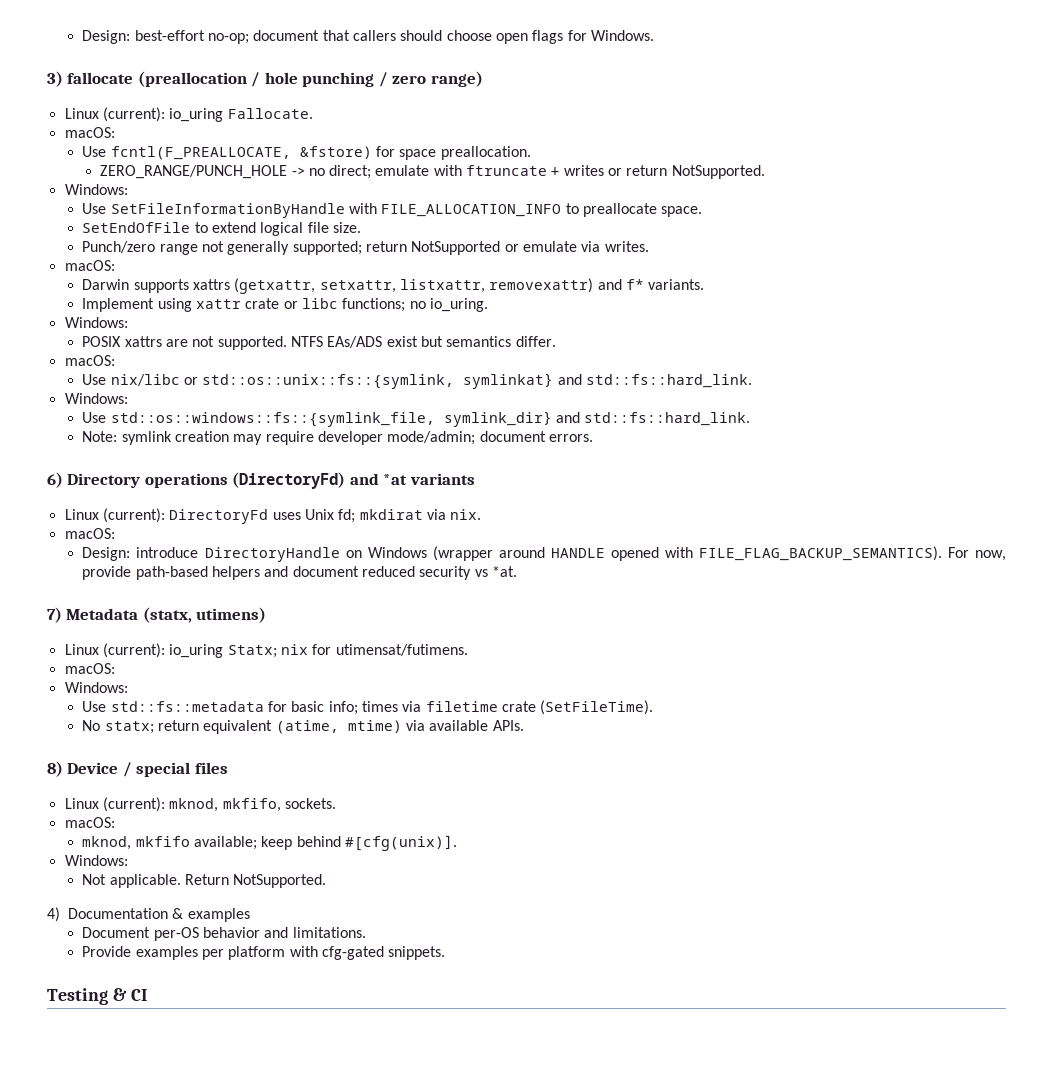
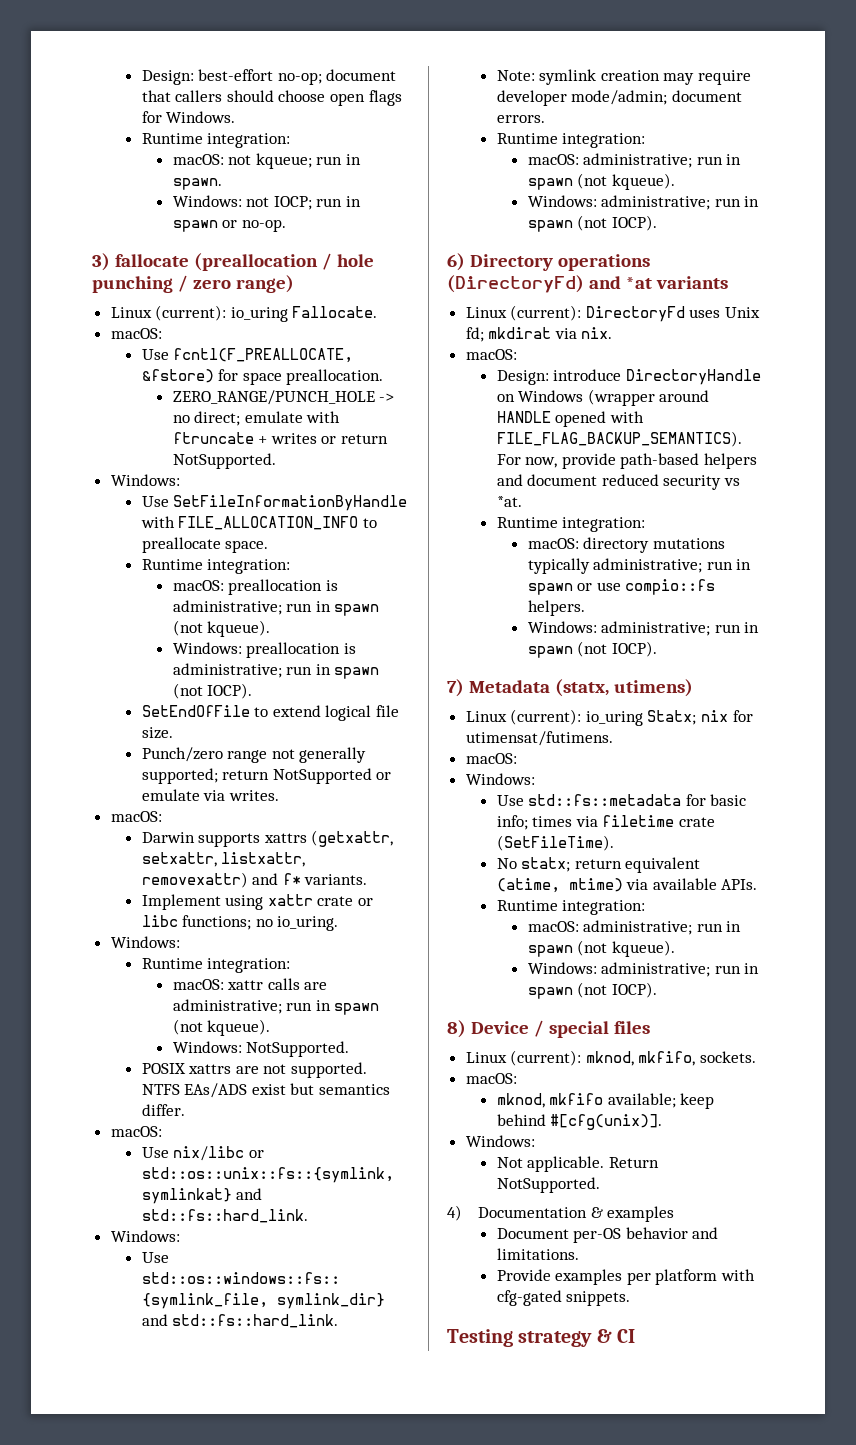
(654, 35) none -> [141,133,291,148] [172,153,361,169] [172,178,222,190] [172,195,361,210] [172,219,286,232] // Runtime integration: // macOS: not kqueue; run in spawn. // Windows: not IOCP; run in spawn or no-op.
(703, 211) none -> [141,559,291,574] [172,579,338,595] [172,600,380,616] [172,620,271,637] [172,642,356,658] [172,663,380,679] [172,683,253,699] // Runtime integration: // macOS: preallocation is administrative; run in spawn (not kqueue). // Windows: preallocation is administrative; run in spawn (not IOCP).
(128, 322) none -> [141,958,291,973] [172,978,328,990] [172,999,380,1015] [172,1019,271,1036] [172,1041,350,1057] // Runtime integration: // macOS: xattr calls are administrative; run in spawn (not kqueue). // Windows: NotSupported.
(593, 438) none -> [496,133,646,148] [527,153,742,168] [527,173,675,190] [527,195,760,210] [527,215,657,232] // Runtime integration: // macOS: administrative; run in spawn (not kqueue). // Windows: administrative; run in spawn (not IOCP).
(517, 571) none -> [496,517,646,532] [527,537,725,553] [527,558,752,574] [527,579,716,595] [527,600,585,616] [527,621,760,636] [527,641,657,658] // Runtime integration: // macOS: directory mutations typically administrative; run in spawn or use compio::fs helpers. // Windows: administrative; run in spawn (not IOCP).
(524, 725) none -> [496,900,646,915] [527,920,742,935] [527,940,675,957] [527,962,760,977] [527,982,657,999] // Runtime integration: // macOS: administrative; run in spawn (not kqueue). // Windows: administrative; run in spawn (not IOCP).
(108, 996) none -> [518,1331,593,1347] strategy

